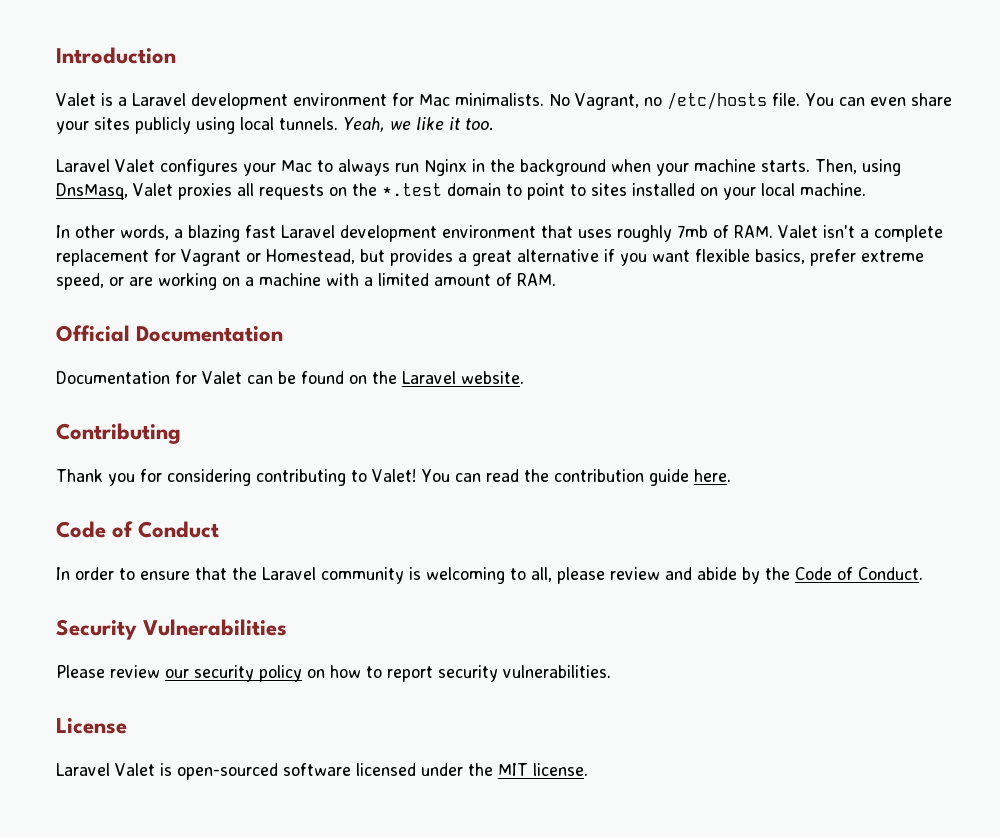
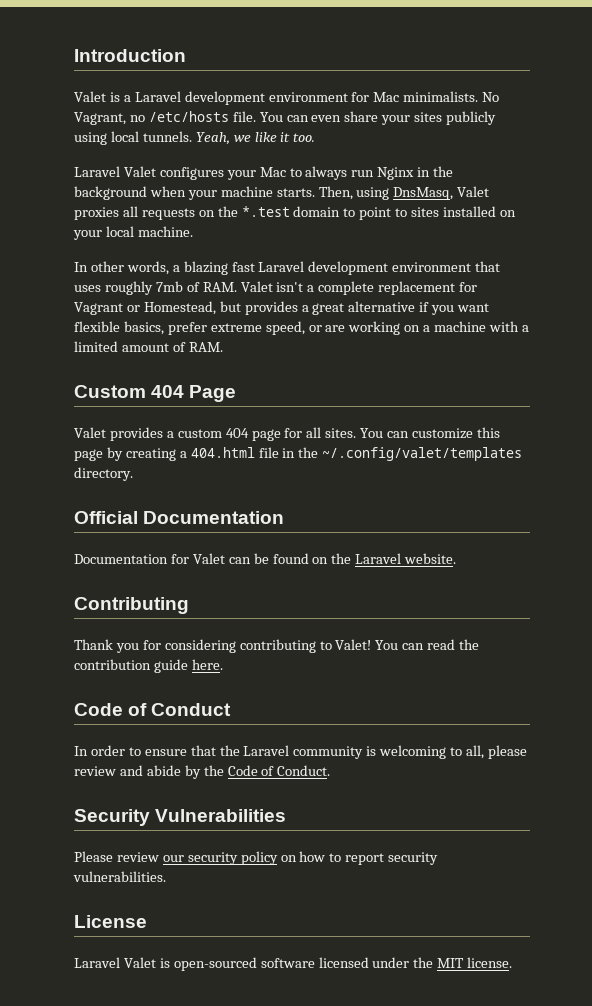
(556, 279) none -> [74,385,237,402] [74,427,500,441] [74,447,523,461] [74,467,133,481] // Custom 404 Page // Valet provides a custom 404 page for all sites. You can customize this page by creating a 404.html file in the ~/.config/valet/templates directory.

